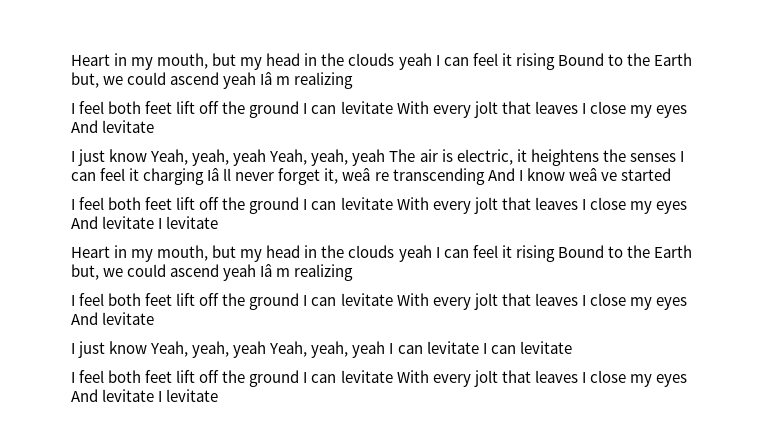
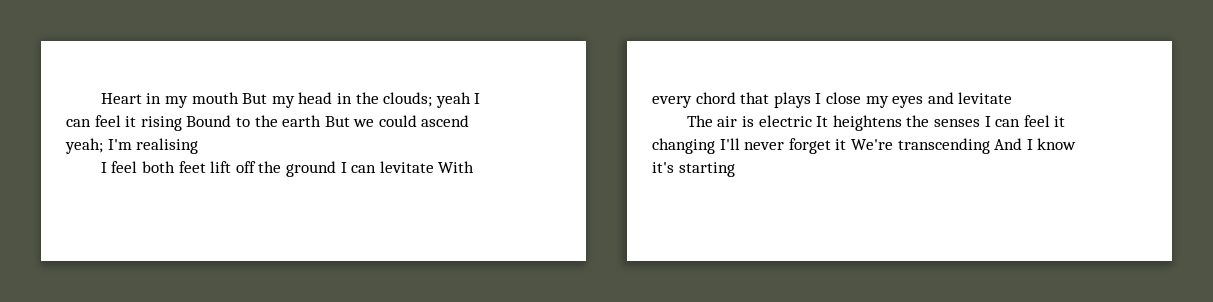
[71,53,692,70] [71,72,354,89] Heart in my mouth, but my head in the clouds yeah I can feel it rising Bound to the Earth but, we could ascend yeah Iâ m realizing -> [100,92,481,108] [66,115,470,131] [65,138,199,154] Heart in my mouth But my head in the clouds; yeah I can feel it rising Bound to the earth But we could ascend yeah; I'm realising
[473,101,687,118] [71,120,155,133] [71,149,386,166] jolt that leaves I close my eyes And levitate // I just know Yeah, yeah, yeah Yeah, yeah, yeah -> [695,92,1013,108] chord that plays I close my eyes and levitate //
[456,149,527,165] electric, it -> [758,115,829,127] electric It
[143,168,671,185] [71,197,687,214] [71,216,219,229] [71,245,692,262] [71,264,354,281] [71,293,687,310] [71,312,155,325] [71,341,572,358] [71,370,687,387] [71,389,219,402] charging Iâ ll never forget it, weâ re transcending And I know weâ ve started // I feel both feet lift off the ground I can levitate With every jolt that leaves I close my eyes And levitate I levitate // Heart in my mouth, but my head in the clouds yeah I can feel it rising Bound to the Earth but, we could ascend yeah Iâ m realizing // I feel both feet lift off the ground I can levitate With every jolt that leaves I close my eyes And levitate // I just know Yeah, yeah, yeah Yeah, yeah, yeah I can levitate I can levitate // I feel both feet lift off the ground I can levitate With every jolt that leaves I close my eyes And levitate I levitate -> [652,138,1077,154] [652,162,735,177] changing I'll never forget it We're transcending And I know it's starting

